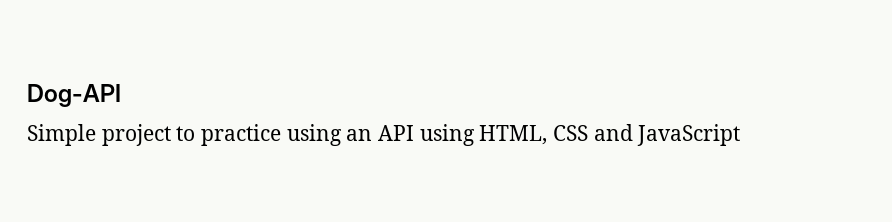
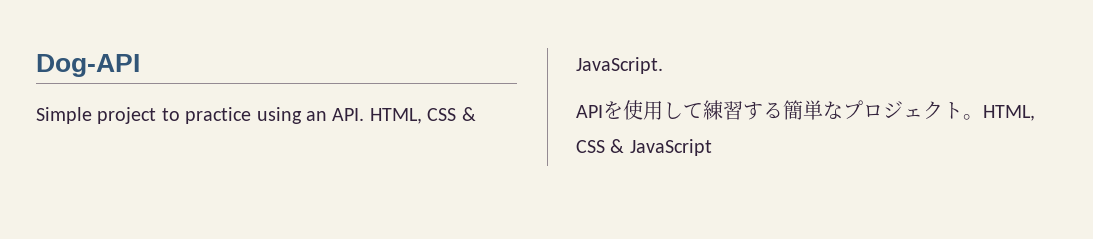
[378,124,633,146] API using HTML, CSS and -> [332,107,476,124] [576,57,663,74] [576,100,1035,121] [576,139,625,153] API. HTML, CSS & JavaScript. // APIを使用して練習する簡単なプロジェクト。HTML, CSS &

